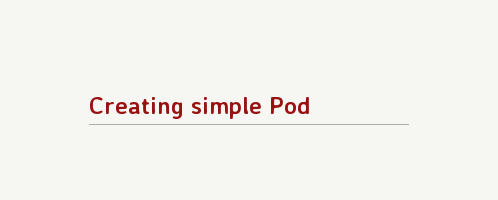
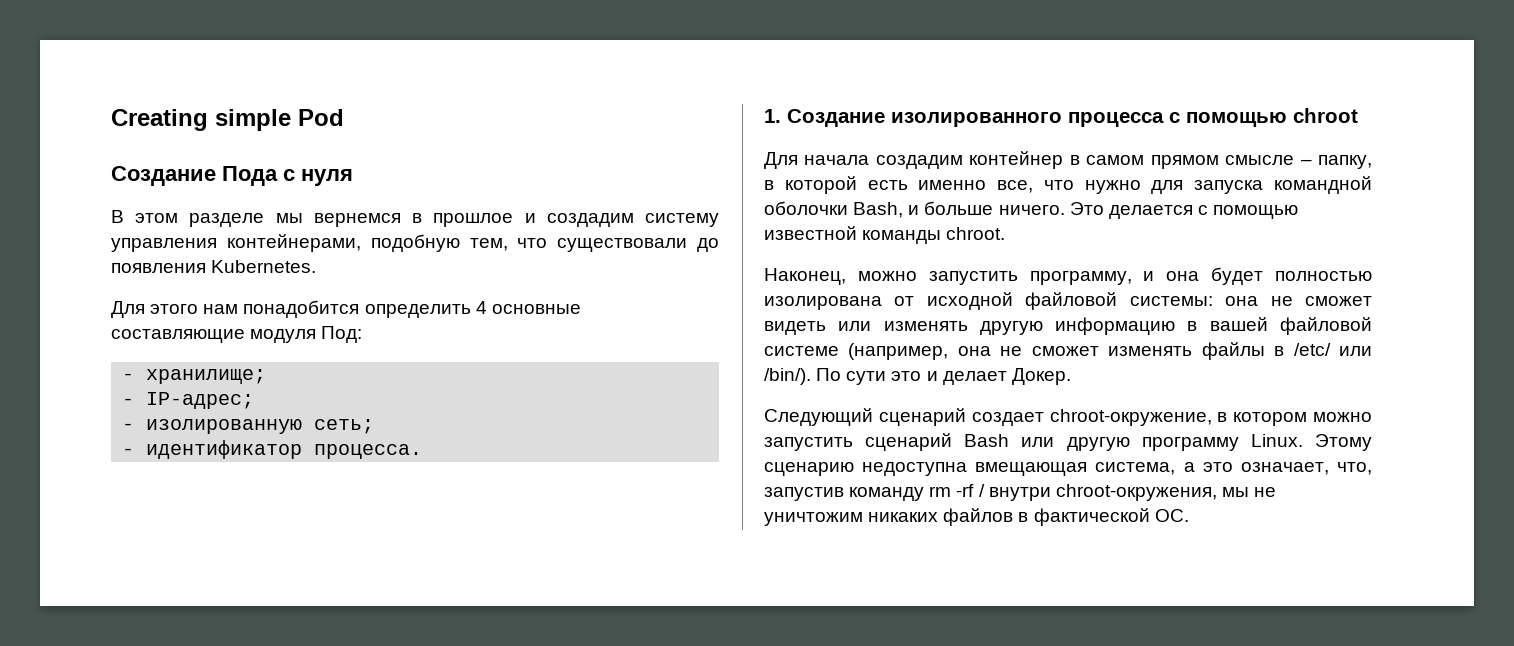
(310, 105) none -> [111,166,353,186] [111,210,719,227] [111,234,719,252] [111,260,317,273] [111,300,581,318] [111,326,363,343] [122,369,267,384] [122,392,255,409] [122,419,375,434] [122,440,423,459] [764,108,1358,127] [764,151,1372,169] [764,176,1372,194] [764,201,1299,219] [764,226,1006,244] [764,267,1372,285] [764,292,1372,310] [764,317,1372,335] [764,342,1372,360] [764,368,1071,385] [764,408,1372,426] [764,433,1372,451] [764,462,1372,476] [764,484,1277,501] [764,508,1189,526] // Создание Пода с нуля // В этом разделе мы вернемся в прошлое и создадим систему управления контейнерами, подобную тем, что существовали до появления Kubernetes. // Для этого нам понадобится определить 4 основные составляющие модуля Под: // - хранилище; // - IP-адрес; // - изолированную сеть; // - идентификатор процесса. // 1. Создание изолированного процесса с помощью chroot // Для начала создадим контейнер в самом прямом смысле – папку, в которой есть именно все, что нужно для запуска командной оболочки Bash, и больше ничего. Это делается с помощью известной команды chroot. // Наконец, можно запустить программу, и она будет полностью изолирована от исходной файловой системы: она не сможет видеть или изменять другую информацию в вашей файловой системе (например, она не сможет изменять файлы в /etc/ или /bin/). По сути это и делает Докер. // Следующий сценарий создает chroot-окружение, в котором можно запустить сценарий Bash или другую программу Linux. Этому сценарию недоступна вмещающая система, а это означает, что, запустив команду rm -rf / внутри chroot-окружения, мы не уничтожим никаких файлов в фактической ОС.

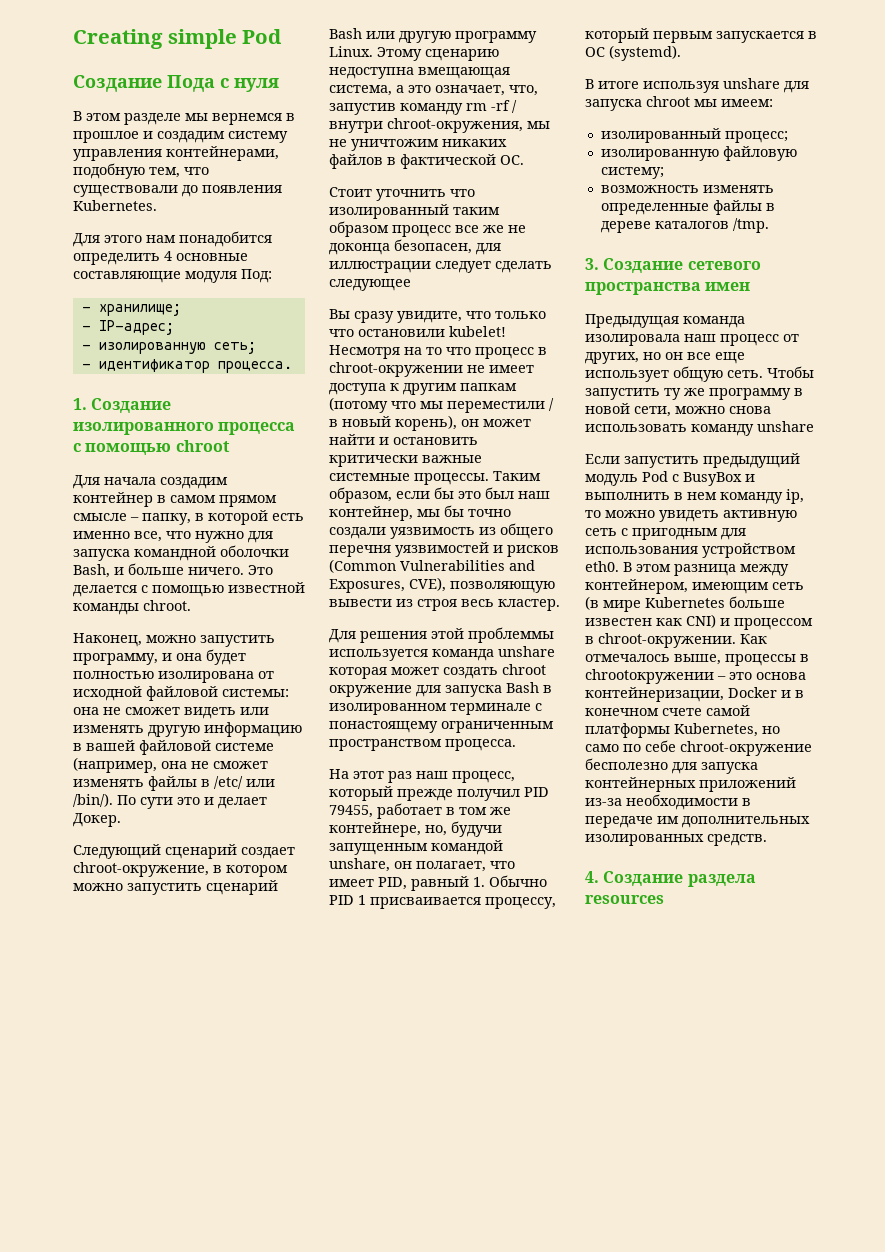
(1189, 515) none -> [329,187,475,201] [329,204,500,219] [329,221,526,237] [329,239,501,255] [329,261,552,273] [329,279,411,291] [329,309,546,323] [329,326,506,337] [329,345,547,359] [329,362,534,377] [329,383,517,395] [329,397,554,413] [329,415,531,431] [329,434,478,445] [329,455,482,467] [329,471,541,485] [329,487,550,503] [329,505,511,521] [329,523,553,539] [329,542,559,557] [329,559,535,573] [329,577,555,593] [329,599,560,611] [329,627,554,643] [329,646,555,661] [329,664,546,679] [329,682,552,697] [329,703,542,715] [329,721,554,733] [329,739,516,751] [329,769,515,783] [329,786,549,801] [329,803,511,819] [329,821,502,837] [329,840,503,855] [329,858,515,872] [329,875,547,891] [329,895,556,909] [585,28,817,43] [585,45,681,61] [585,78,809,93] [585,96,773,111] [600,128,788,143] [600,146,797,161] [600,167,664,179] [600,185,774,193] [600,200,775,215] [600,218,769,233] [585,258,761,273] [585,282,751,295] [585,314,745,328] [585,334,799,346] [585,352,745,364] [585,366,814,382] [585,388,803,400] [585,403,771,417] [585,421,814,436] [585,453,800,468] [585,471,755,486] [585,489,804,504] [585,510,797,522] [585,528,746,540] [585,543,796,558] [585,561,789,576] [585,579,804,594] [585,596,785,612] [585,614,813,630] [585,633,767,648] [585,654,809,666] [585,669,806,684] [585,687,804,702] [585,705,750,716] [585,723,780,738] [585,740,812,756] [585,758,758,774] [585,777,796,792] [585,794,751,810] [585,816,810,828] [585,834,767,846] [585,871,756,887] [585,895,664,904] // Стоит уточнить что изолированный таким образом процесс все же не доконца безопасен, для иллюстрации следует сделать следующее // Вы сразу увидите, что только что остановили kubelet! Несмотря на то что процесс в chroot-окружении не имеет доступа к другим папкам (потому что мы переместили / в новый корень), он может найти и остановить критически важные системные процессы. Таким образом, если бы это был наш контейнер, мы бы точно создали уязвимость из общего перечня уязвимостей и рисков (Common Vulnerabilities and Exposures, CVE), позволяющую вывести из строя весь кластер. // Для решения этой проблеммы используется команда unshare которая может создать chroot окружение для запуска Bash в изолированном терминале с понастоящему ограниченным пространством процесса. // На этот раз наш процесс, который прежде получил PID 79455, работает в том же контейнере, но, будучи запущенным командой unshare, он полагает, что имеет PID, равный 1. Обычно PID 1 присваивается процессу, который первым запускается в ОС (systemd). // В итоге используя unshare для запуска chroot мы имеем: // изолированный процесс; // изолированную файловую систему; // возможность изменять определенные файлы в дереве каталогов /tmp. // 3. Создание сетевого пространства имен // Предыдущая команда изолировала наш процесс от других, но он все еще использует общую сеть. Чтобы запустить ту же программу в новой сети, можно снова использовать команду unshare // Если запустить предыдущий модуль Pod с BusyBox и выполнить в нем команду ip, то можно увидеть активную сеть с пригодным для использования устройством eth0. В этом разница между контейнером, имеющим сеть (в мире Kubernetes больше известен как CNI) и процессом в chroot-окружении. Как отмечалось выше, процессы в chrootокружении – это основа контейнеризации, Docker и в конечном счете самой платформы Kubernetes, но само по себе chroot-окружение бесполезно для запуска контейнерных приложений из-за необходимости в передаче им дополнительных изолированных средств. // 4. Создание раздела resources

